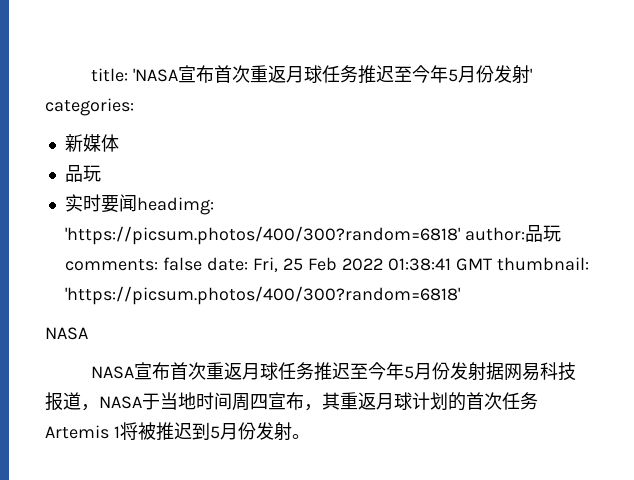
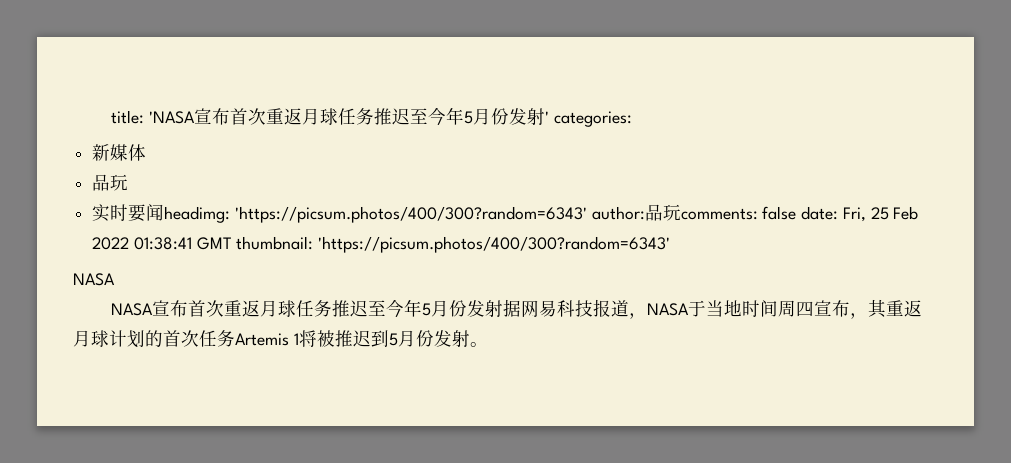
[64,226,460,245] 'https://picsum.photos/400/300?random=6818' -> [234,206,587,223] 'https://picsum.photos/400/300?random=6343'
[64,286,460,305] 'https://picsum.photos/400/300?random=6818' -> [318,236,671,253] 'https://picsum.photos/400/300?random=6343'

